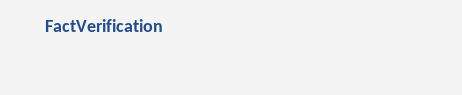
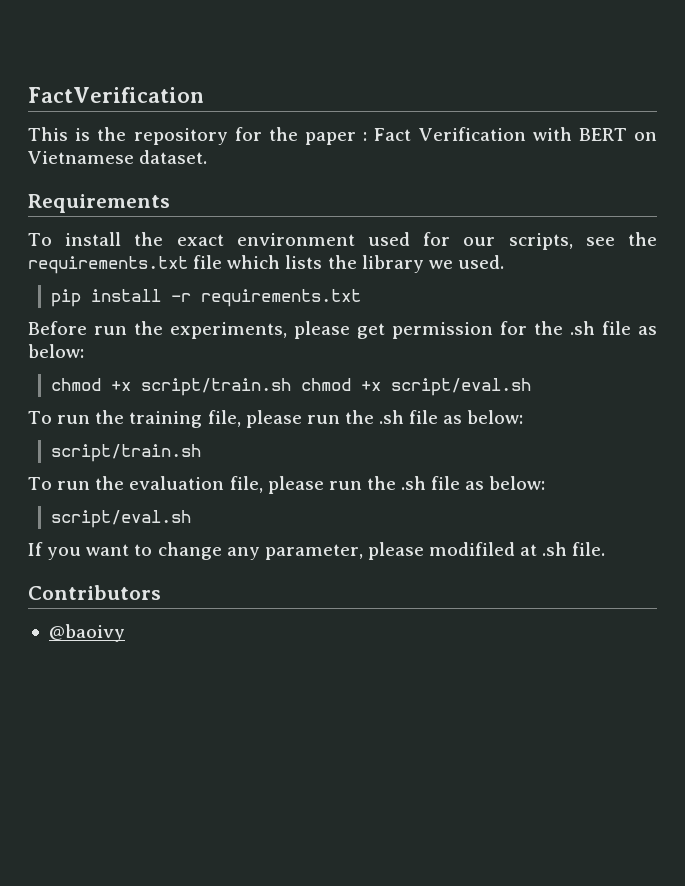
(163, 25) none -> [28,127,657,145] [28,150,208,164] [28,194,170,213] [28,232,658,250] [28,255,504,274] [51,289,362,307] [28,321,657,339] [28,344,84,358] [51,378,532,396] [28,410,524,428] [51,444,202,462] [28,476,546,494] [51,510,192,528] [28,542,606,560] [28,585,161,600] [48,624,125,642] // This is the repository for the paper : Fact Verification with BERT on Vietnamese dataset. // Requirements // To install the exact environment used for our scripts, see the requirements.txt file which lists the library we used. // pip install -r requirements.txt // Before run the experiments, please get permission for the .sh file as below: // chmod +x script/train.sh chmod +x script/eval.sh // To run the training file, please run the .sh file as below: // script/train.sh // To run the evaluation file, please run the .sh file as below: // script/eval.sh // If you want to change any parameter, please modifiled at .sh file. // Contributors // @baoivy

